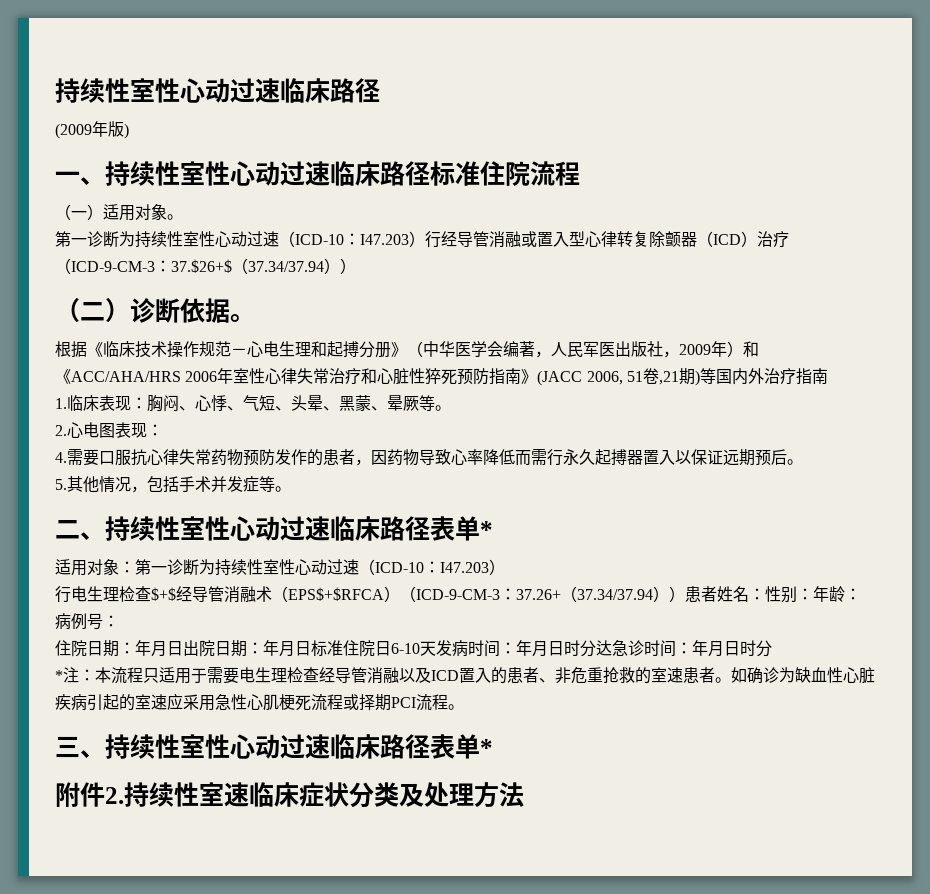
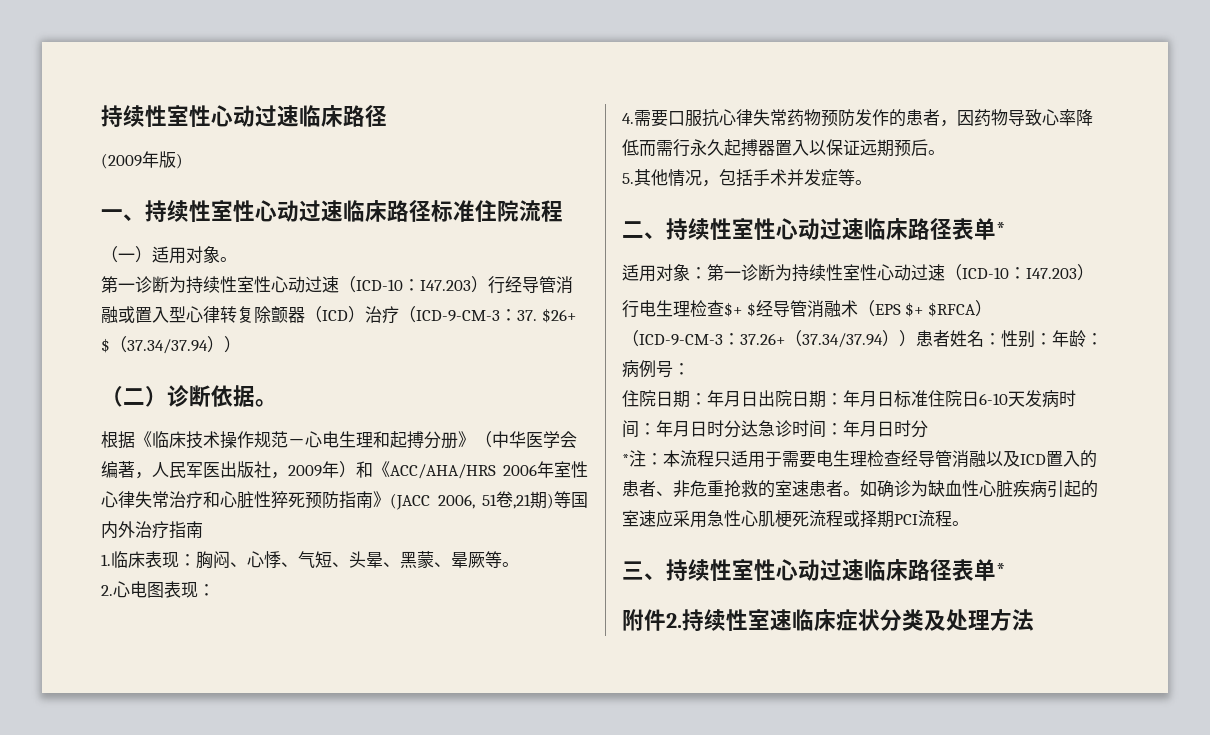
[171,259,232,273] 37.$26+$ -> [517,308,576,323] [101,338,110,353] 37. $26+ $
[151,587,176,601] $+$ -> [724,302,756,317] $+ $
[288,587,384,601] EPS$+$RFCA -> [874,302,976,317] EPS $+ $RFCA

